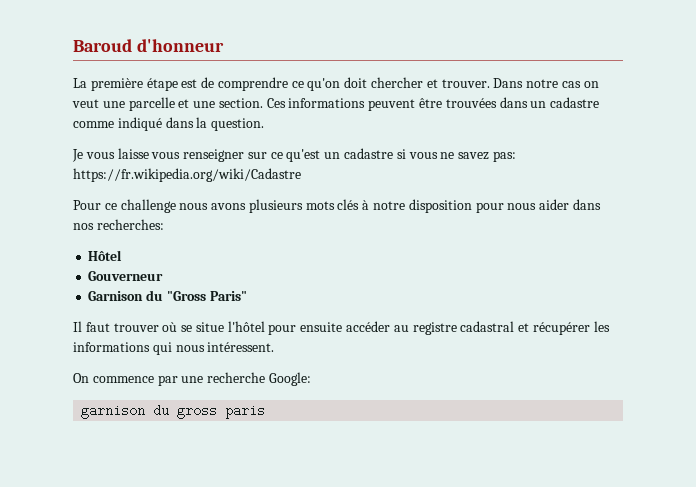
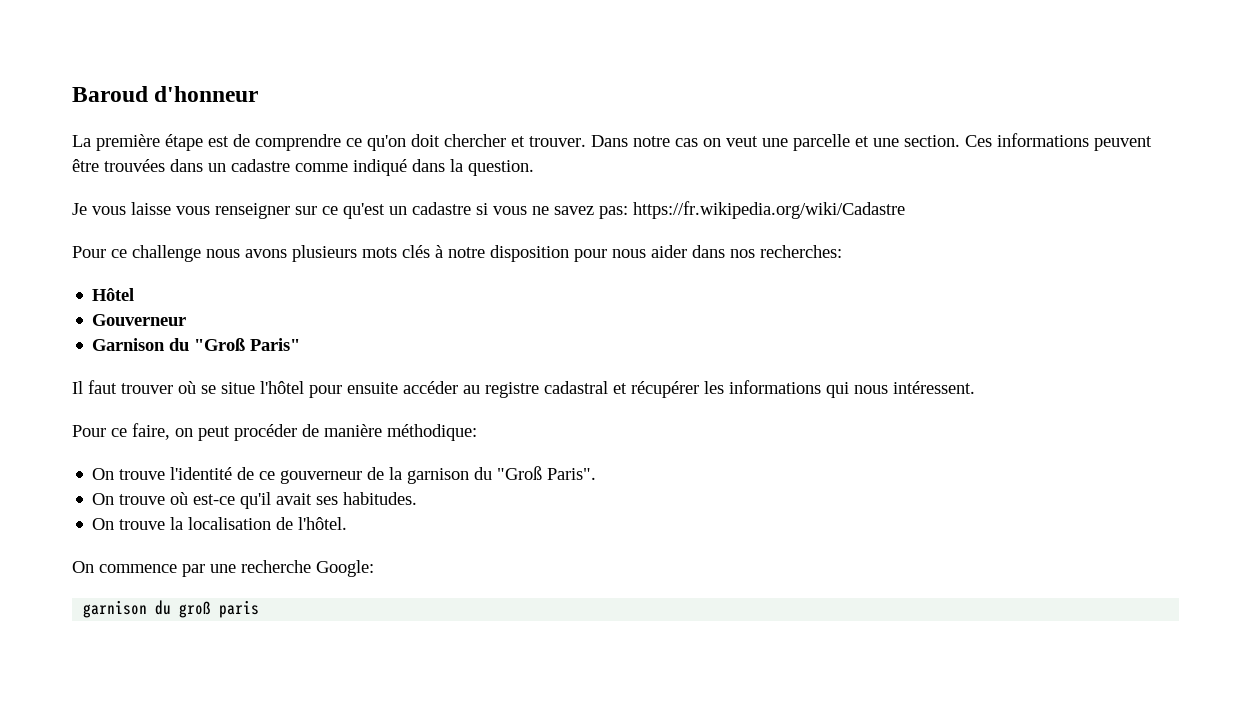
[166,291,206,301] "Gross -> [194,338,246,351] "Groß
(275, 347) none -> [72,423,477,441] [92,466,597,484] [92,492,418,509] [92,517,348,530] // Pour ce faire, on peut procéder de manière méthodique: // On trouve l'identité de ce gouverneur de la garnison du "Groß Paris". // On trouve où est-ce qu'il avait ses habitudes. // On trouve la localisation de l'hôtel.
[177,408,218,419] gross -> [179,601,212,618] groß

